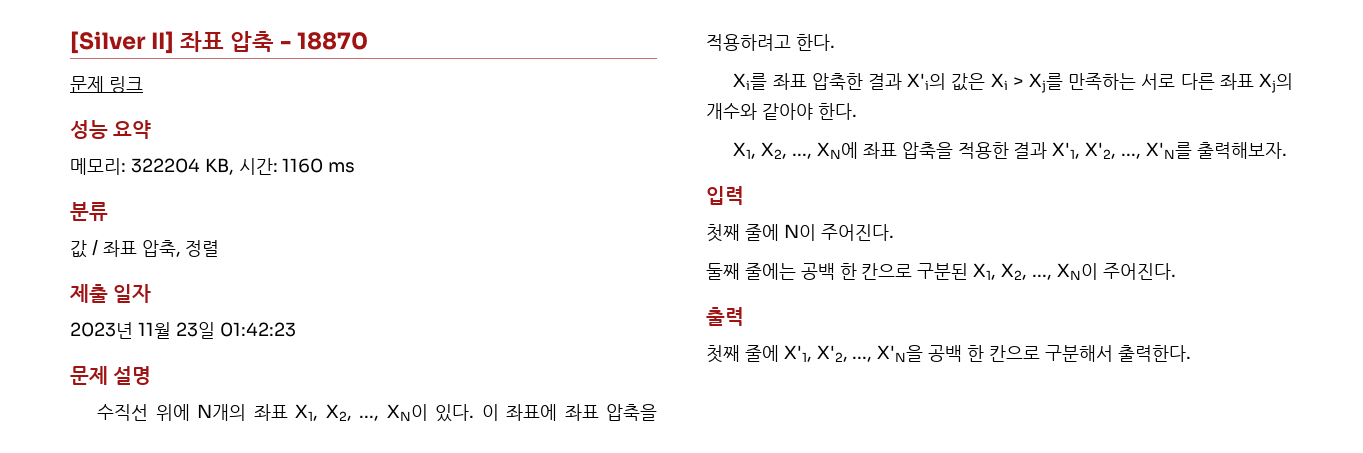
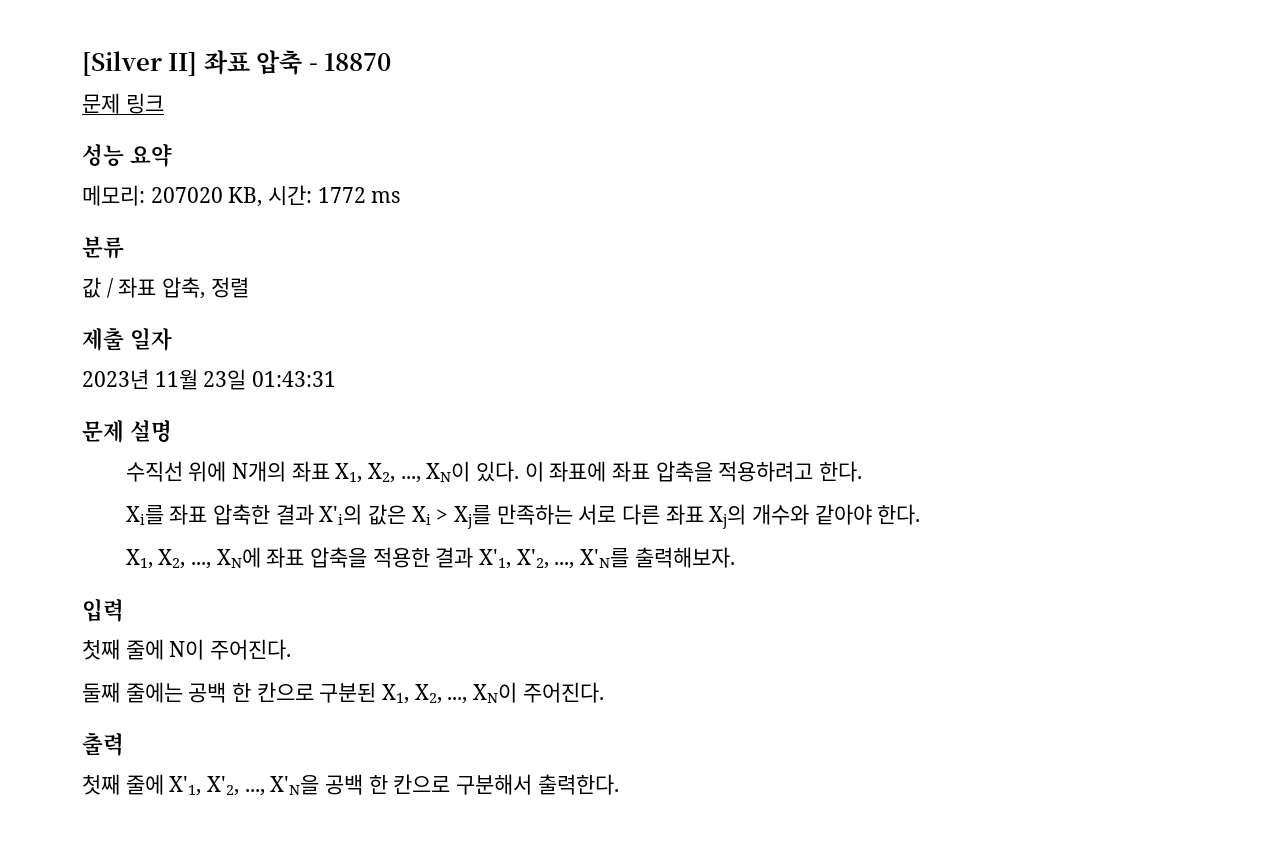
[130,158,200,173] 322204 -> [150,187,223,203] 207020
[282,158,324,173] 1160 -> [317,187,366,203] 1772
[219,322,296,337] 01:42:23 -> [252,371,337,387] 01:43:31

